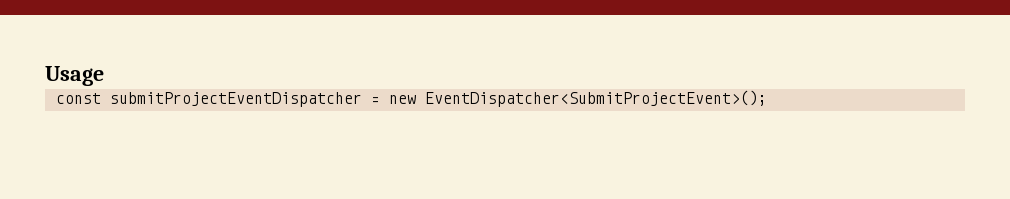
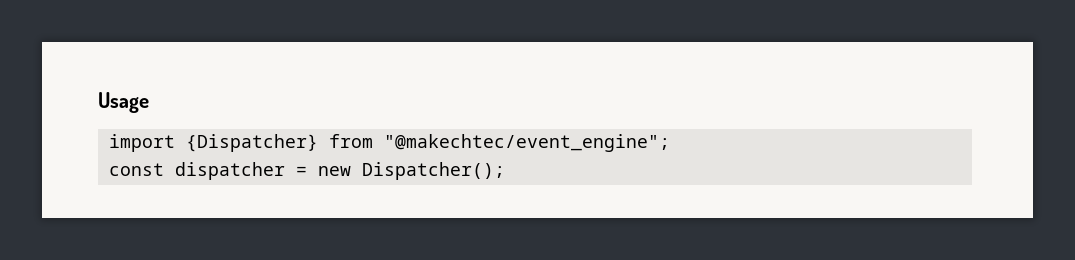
(104, 76) none -> [109,134,671,152] // import {Dispatcher} from "@makechtec/event_engine";
[110,92,363,107] submitProjectEventDispatcher -> [175,162,286,180] dispatcher
[425,90,768,107] EventDispatcher<SubmitProjectEvent>(); -> [362,162,506,180] Dispatcher();

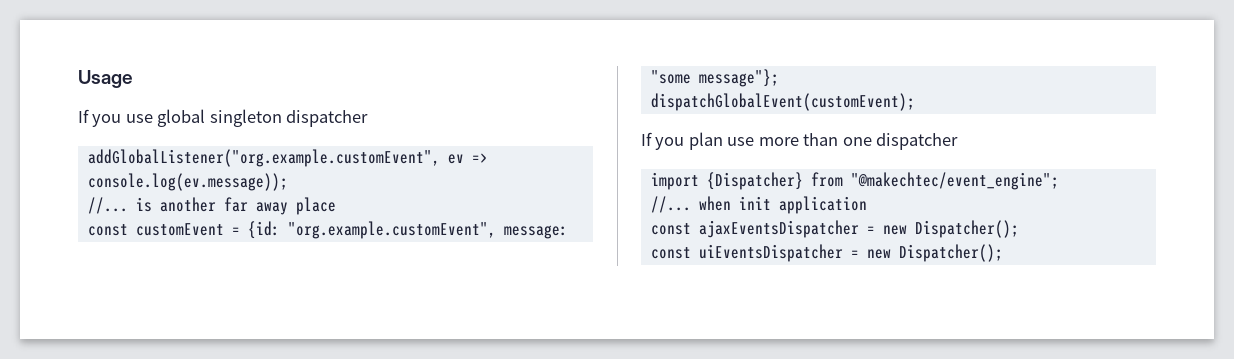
(149, 102) none -> [78,109,369,127] [87,149,488,167] [87,173,288,191] [87,197,336,215] [87,221,568,239] [650,69,779,87] [650,93,915,111] [641,132,959,150] // If you use global singleton dispatcher // addGlobalListener("org.example.customEvent", ev => console.log(ev.message)); // //... is another far away place // const customEvent = {id: "org.example.customEvent", message: "some message"}; // dispatchGlobalEvent(customEvent); // If you plan use more than one dispatcher
[109,162,506,180] // const dispatcher = new Dispatcher(); -> [650,196,867,214] [650,220,1019,238] [650,244,1003,262] // //... when init application // const ajaxEventsDispatcher = new Dispatcher(); // const uiEventsDispatcher = new Dispatcher();

